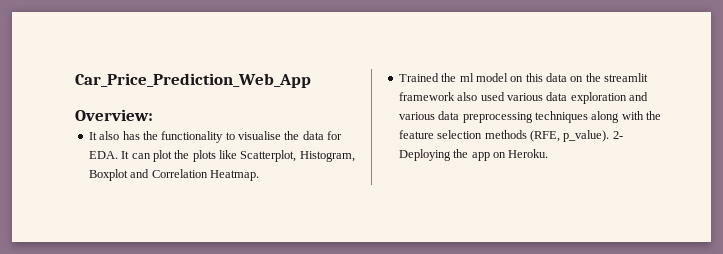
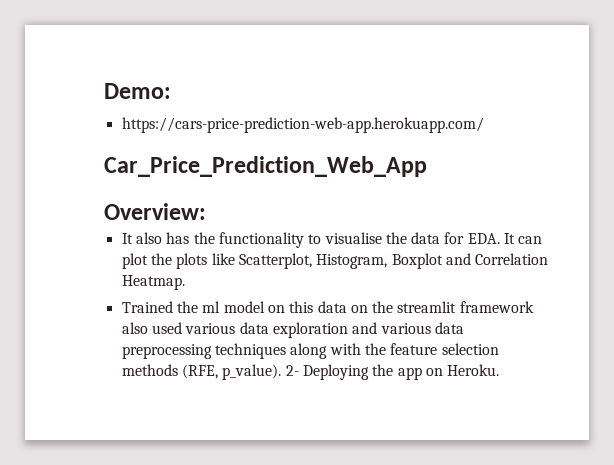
(75, 80) none -> [104,83,171,99] [121,117,484,133] Demo: // https://cars-price-prediction-web-app.herokuapp.com/ //

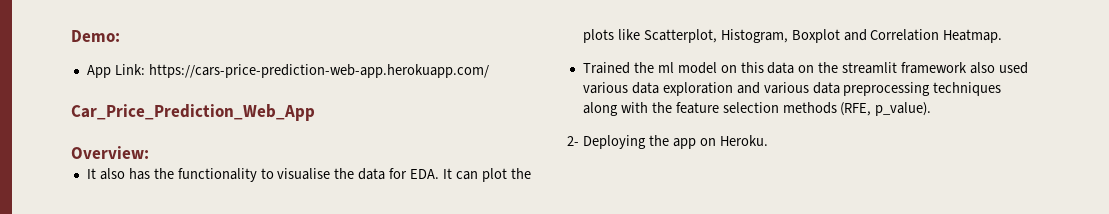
(171, 91) none -> [86,64,145,78] App Link:
(282, 372) none -> (932, 109) //

